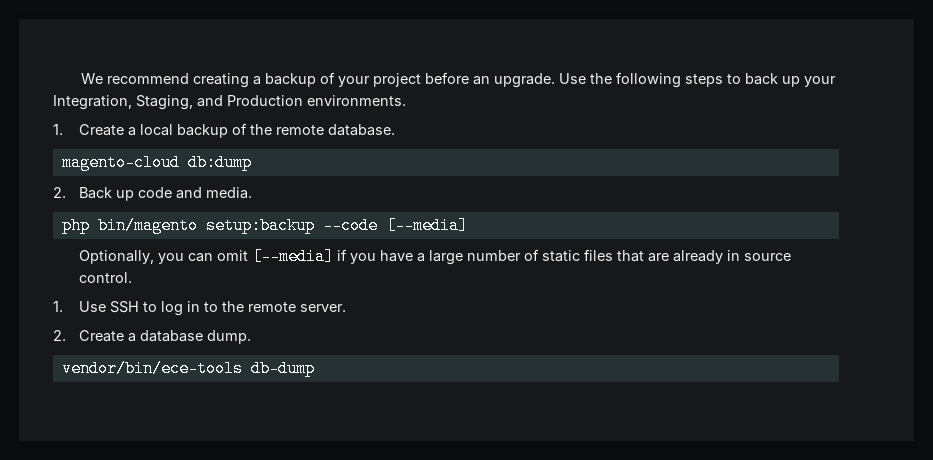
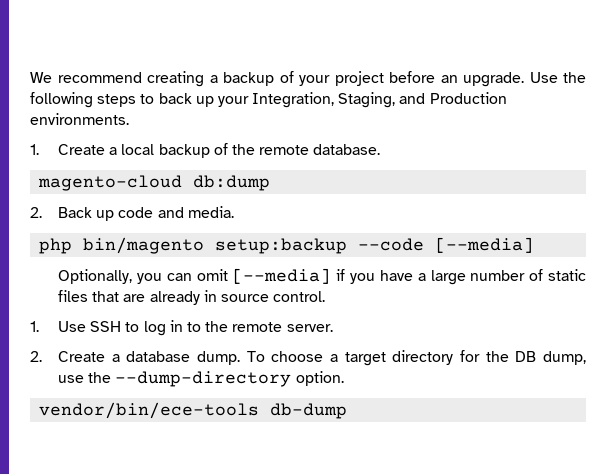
(251, 337) none -> [246,350,587,366] [58,371,344,387] To choose a target directory for the DB dump, use the --dump-directory option.

